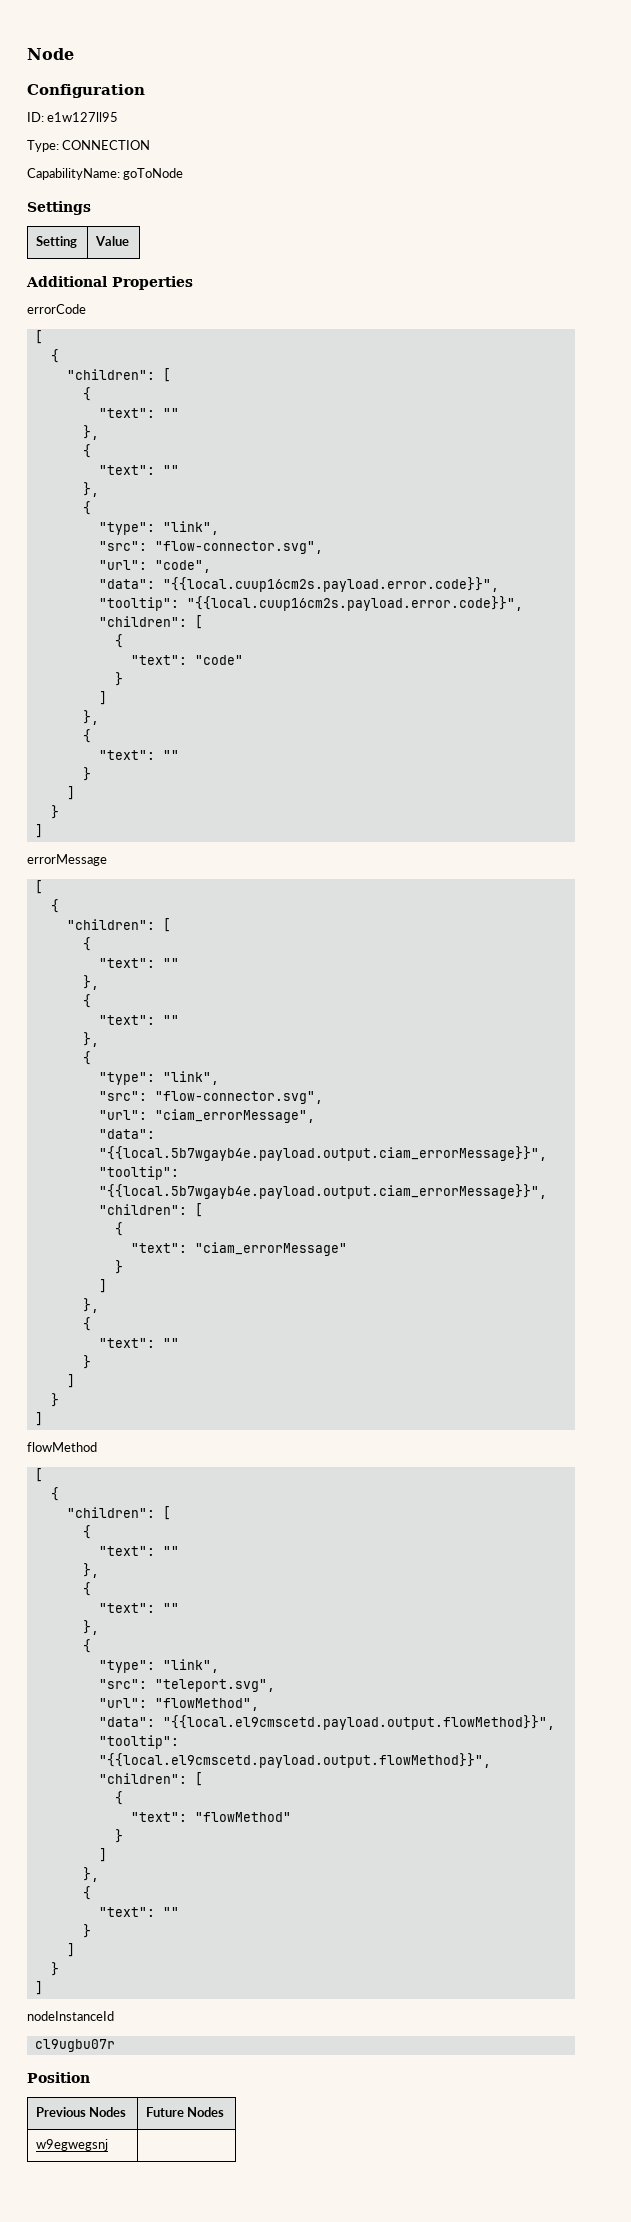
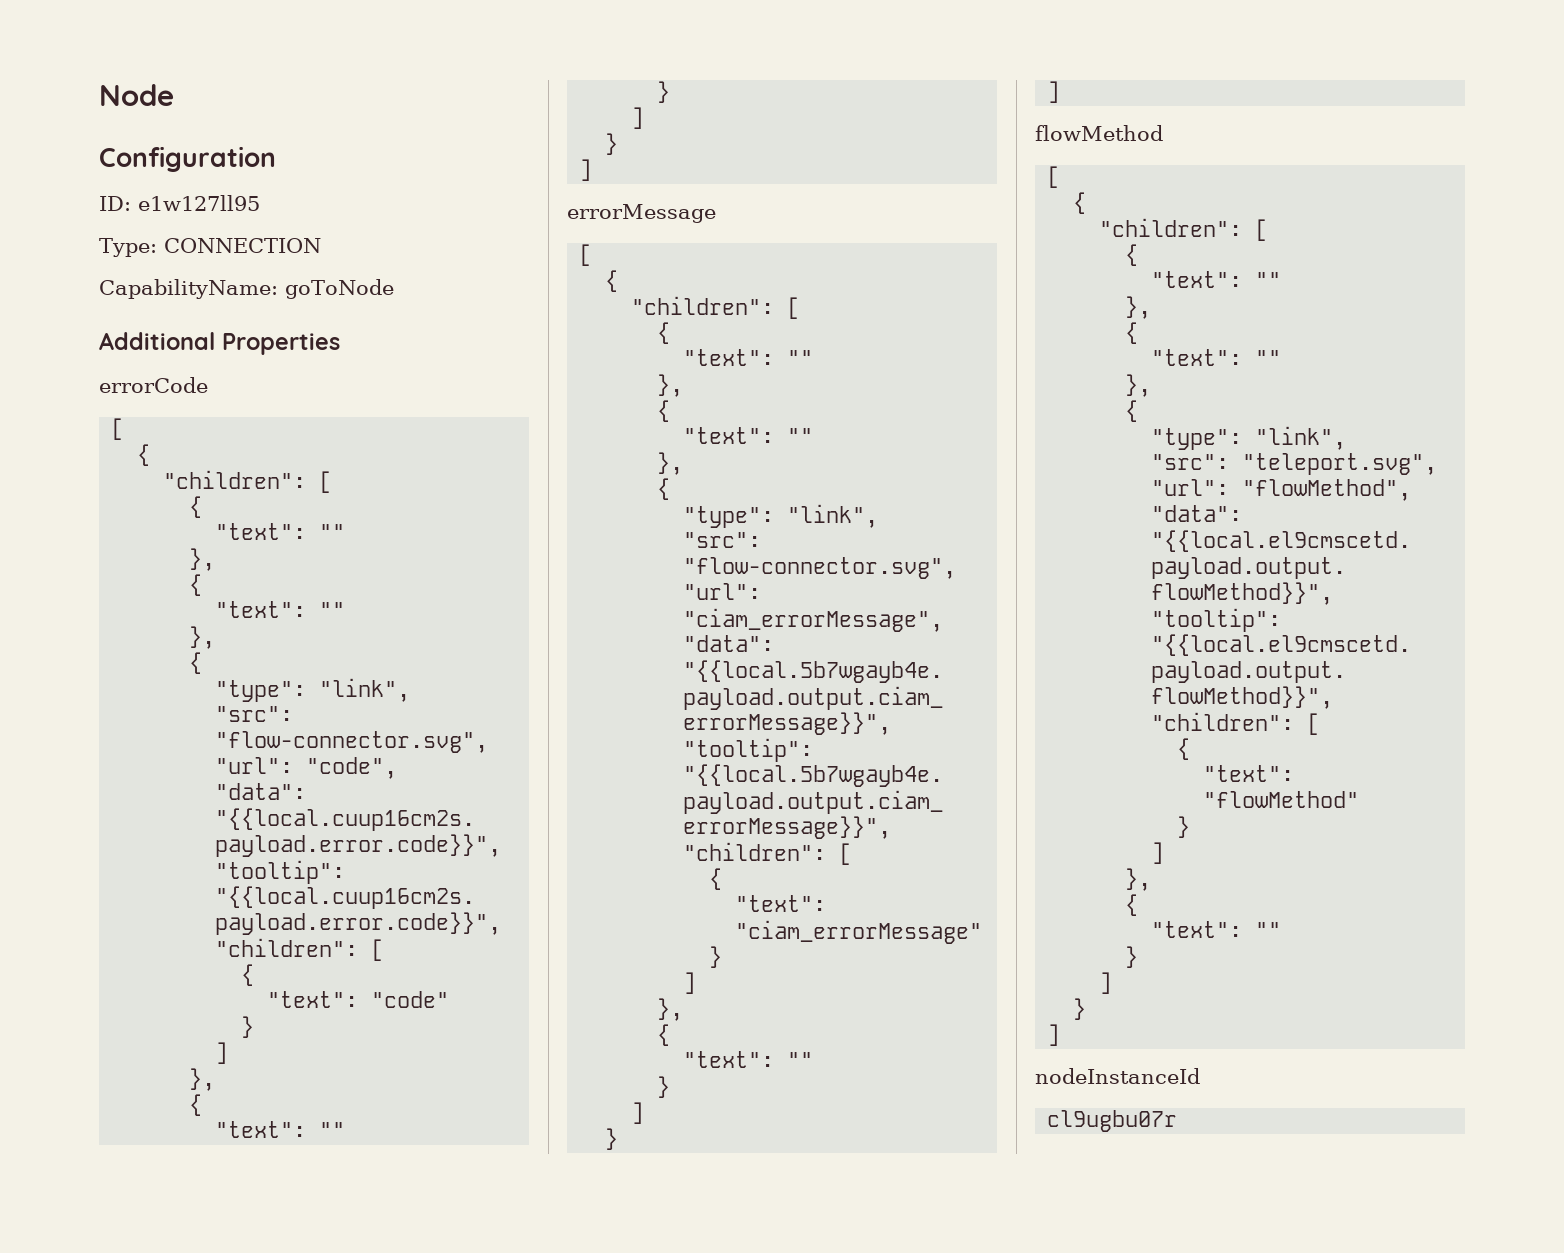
[27,201,91,215] [36,236,78,248] [95,236,130,246] // Settings // Setting | Value -> (394, 289) none
[27,2072,90,2083] [36,2107,127,2117] [146,2107,225,2117] [36,2139,109,2151] // Position // Previous Nodes | Future Nodes // w9egwegsnj | -> (1178, 1121) none

